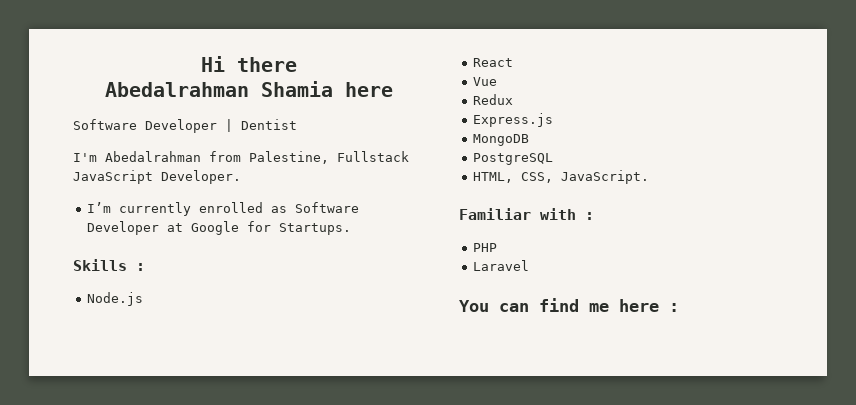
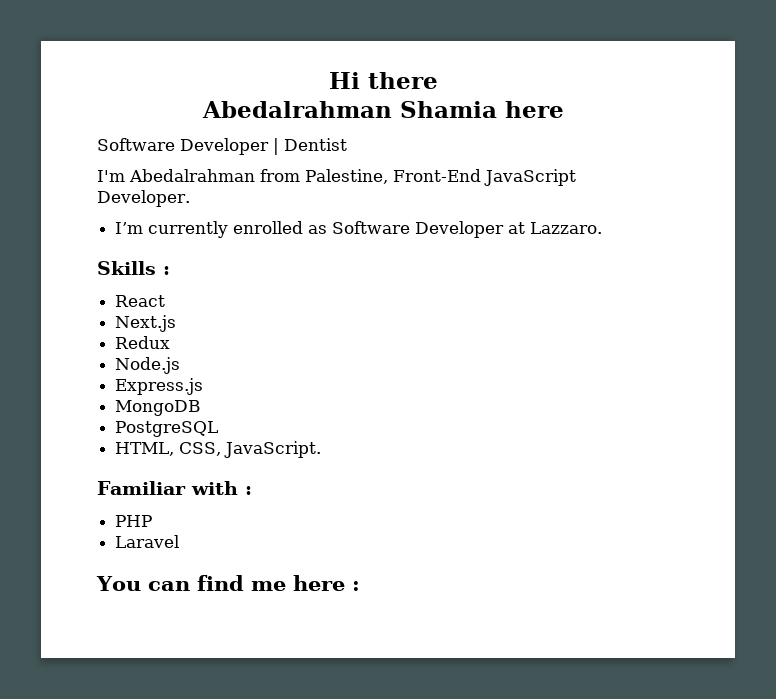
[337,151,409,162] Fullstack -> [393,169,481,182] Front-End
[190,221,351,235] Google for Startups. -> [530,222,603,234] Lazzaro.
[86,292,143,306] // Node.js -> (170, 270) none
[472,77,497,86] Vue -> [115,315,177,332] Next.js
(513, 99) none -> [115,357,181,374] // Node.js

